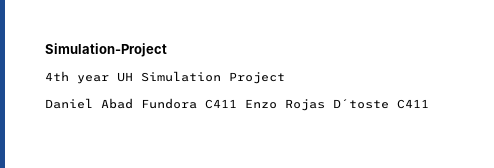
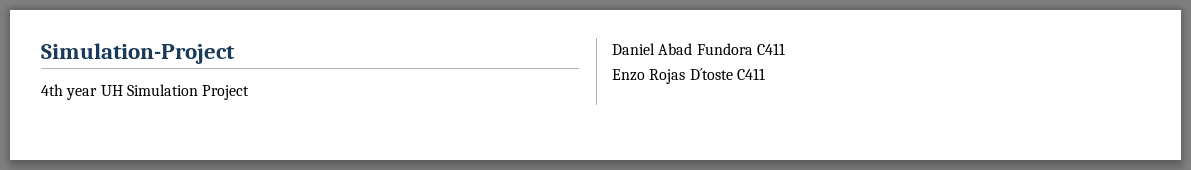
(237, 104) none -> (785, 49) //

